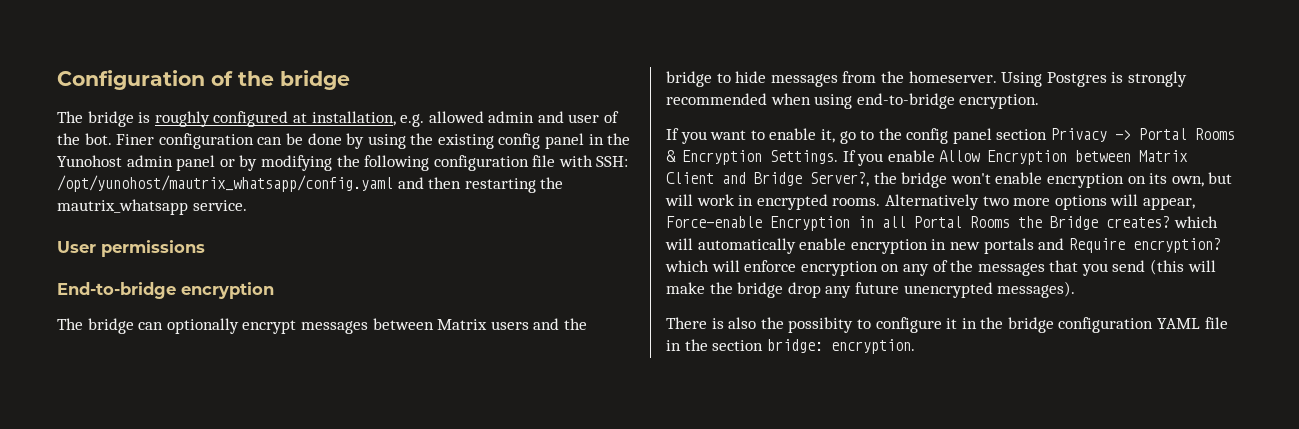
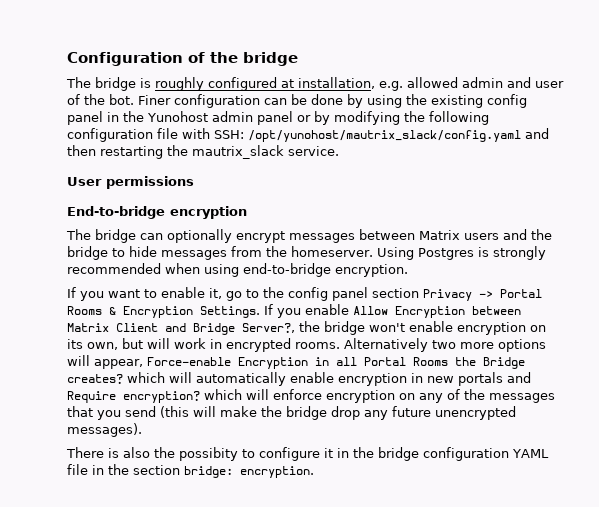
[57,175,393,192] /opt/yunohost/mautrix_whatsapp/config.yaml -> [248,130,521,142] /opt/yunohost/mautrix_slack/config.yaml
[57,199,188,215] mautrix_whatsapp -> [192,145,284,159] mautrix_slack

